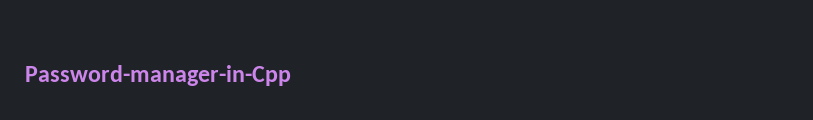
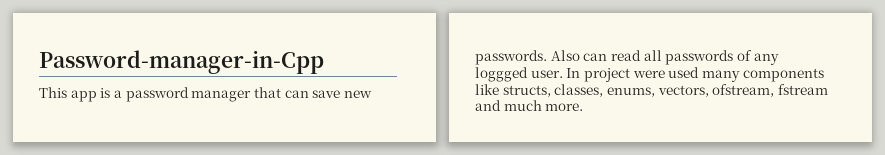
(291, 75) none -> [39,87,372,102] [475,50,779,65] [475,67,824,82] [475,84,828,97] [475,100,584,111] // This app is a password manager that can save new passwords. Also can read all passwords of any loggged user. In project were used many components like structs, classes, enums, vectors, ofstream, fstream and much more.

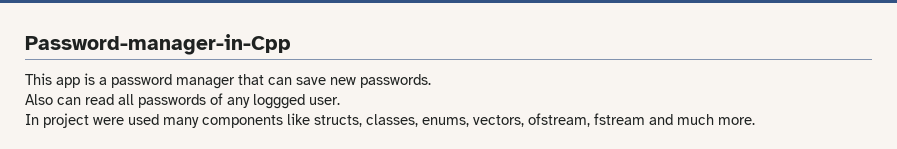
(547, 57) none -> (431, 81) //
(563, 74) none -> (340, 101) //

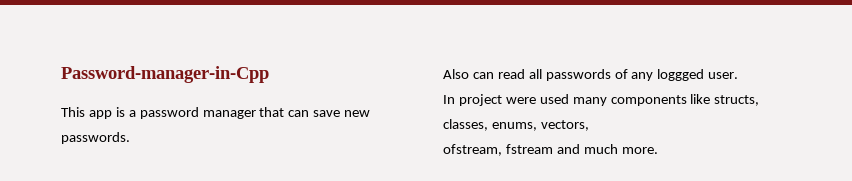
(524, 121) none -> (589, 125) //

